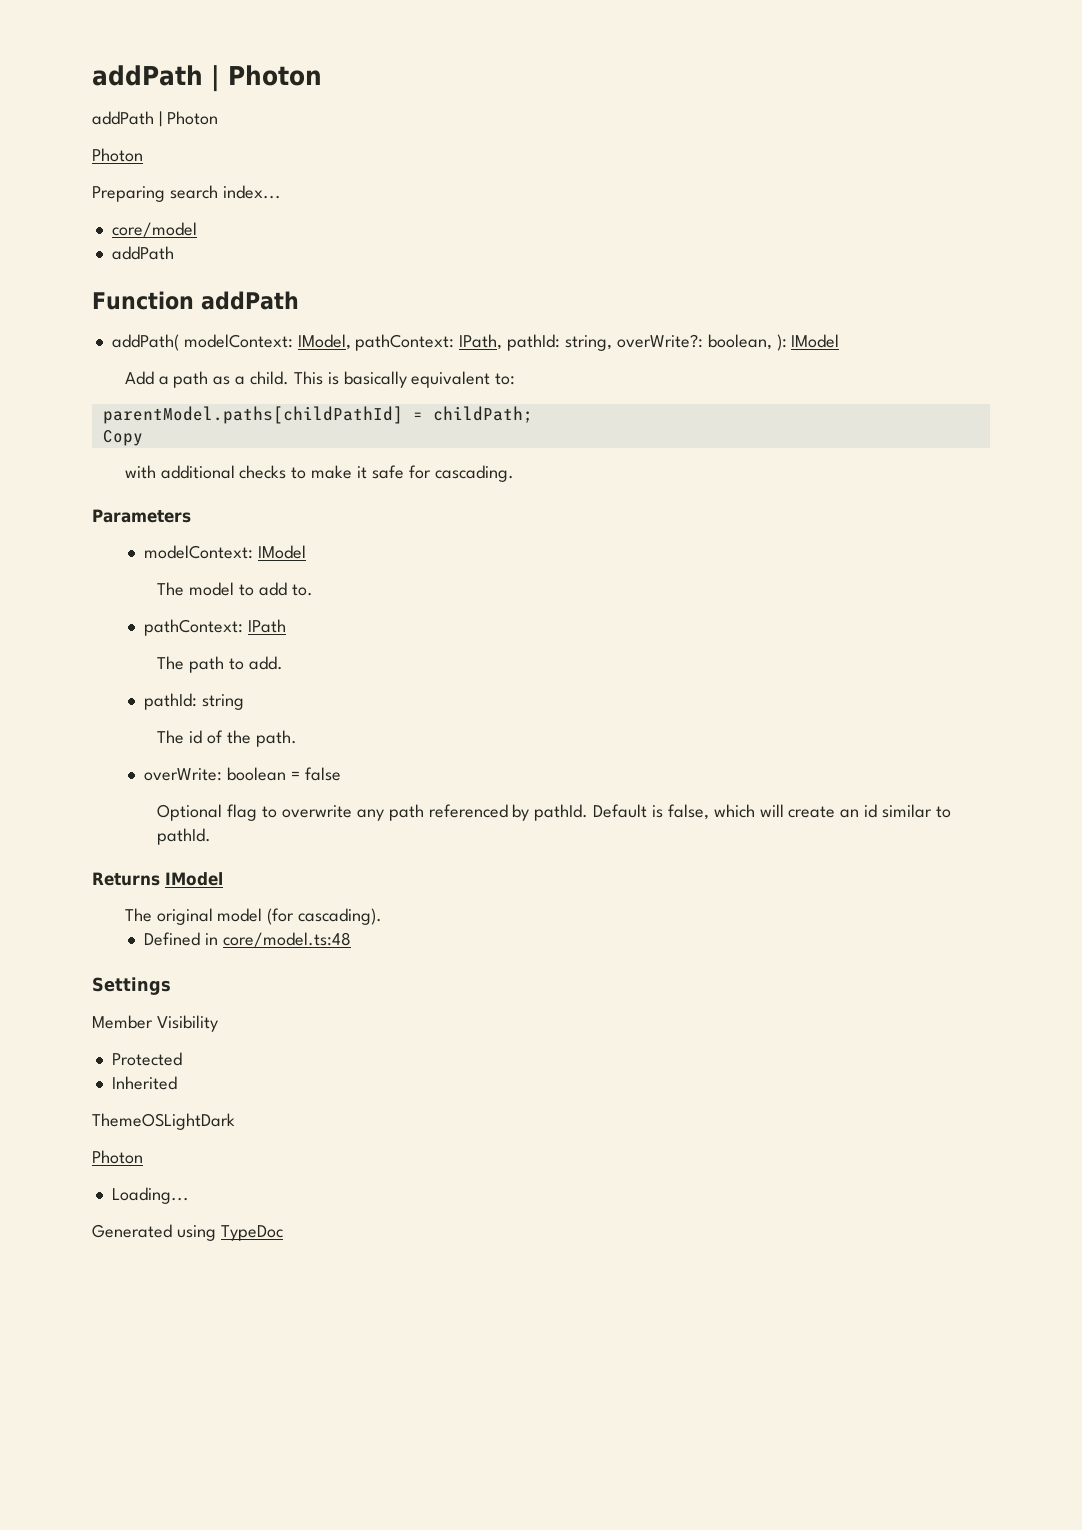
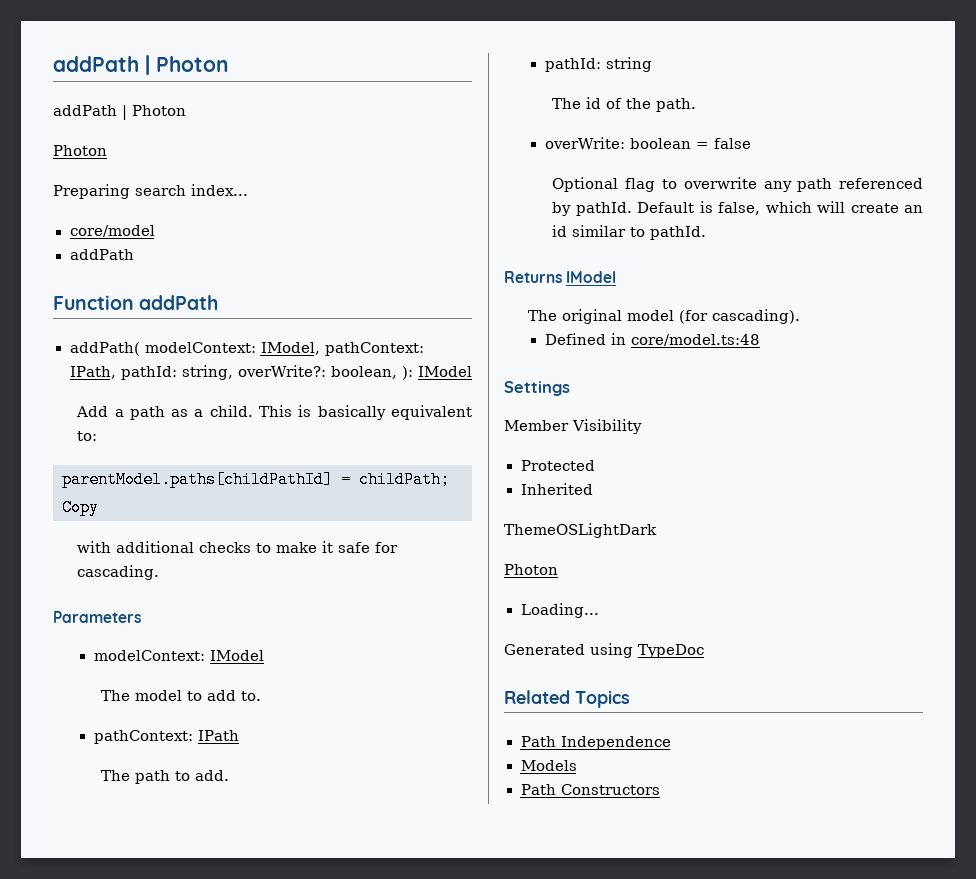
(283, 1233) none -> [504,690,630,708] [520,736,671,750] [520,760,577,771] [520,784,660,795] // Related Topics // Path Independence // Models // Path Constructors

